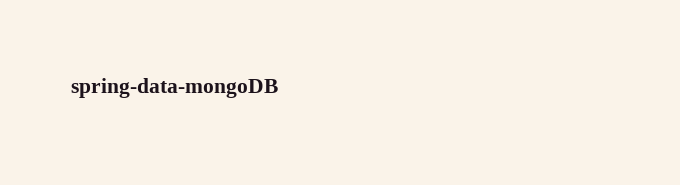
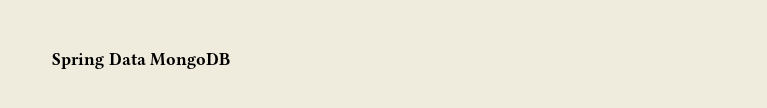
[71,78,278,98] spring-data-mongoDB -> [52,52,231,69] Spring Data MongoDB

